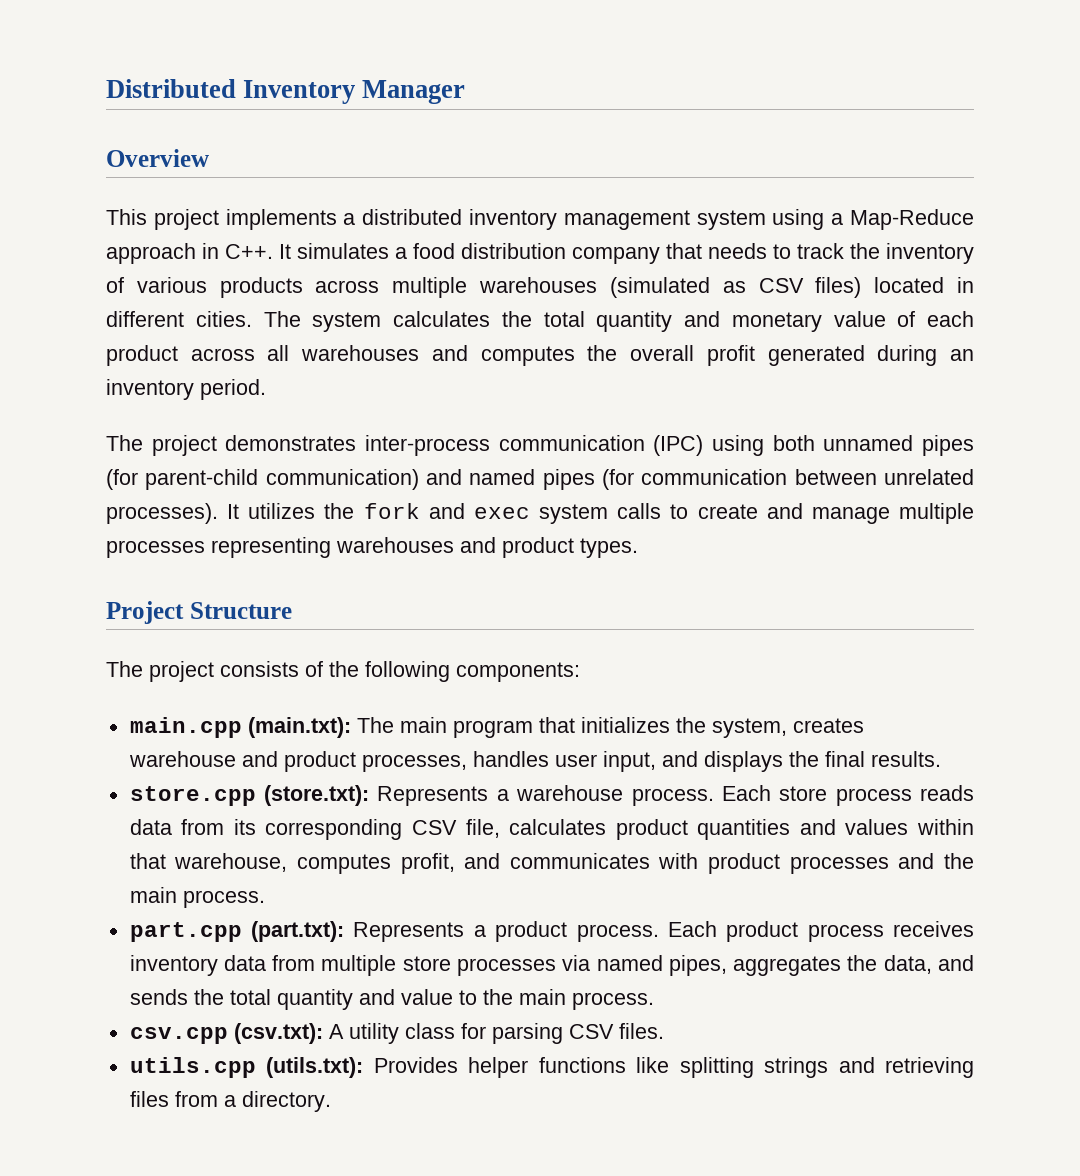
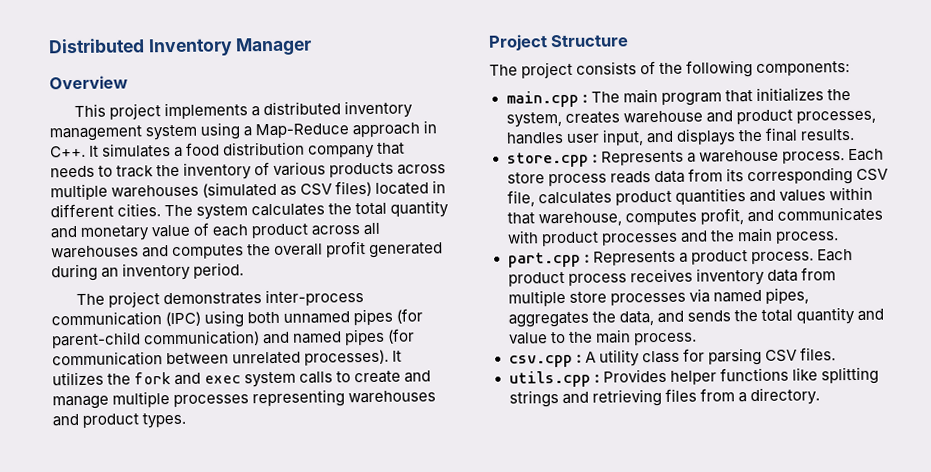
[247,717,351,738] (main.txt): -> [581,94,588,103] :
[264,785,370,806] (store.txt): -> [591,154,598,163] :
[251,921,345,942] (part.txt): -> [583,254,590,263] :
[233,1023,323,1044] (csv.txt): -> [575,354,582,363] :
[266,1057,364,1078] (utils.txt): -> [593,374,600,383] :

